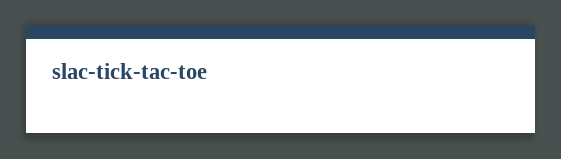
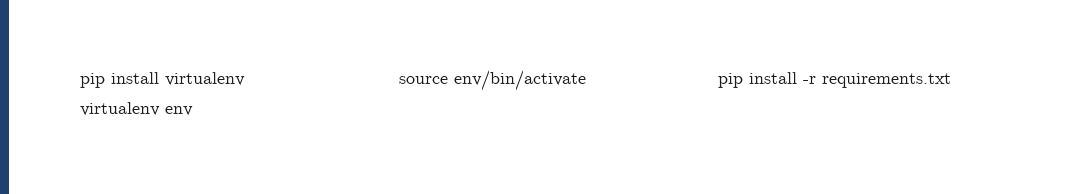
[52,63,207,79] slac-tick-tac-toe -> [80,72,245,88] [80,102,193,116] [399,70,586,91] [718,72,951,88] pip install virtualenv // virtualenv env // source env/bin/activate // pip install -r requirements.txt

